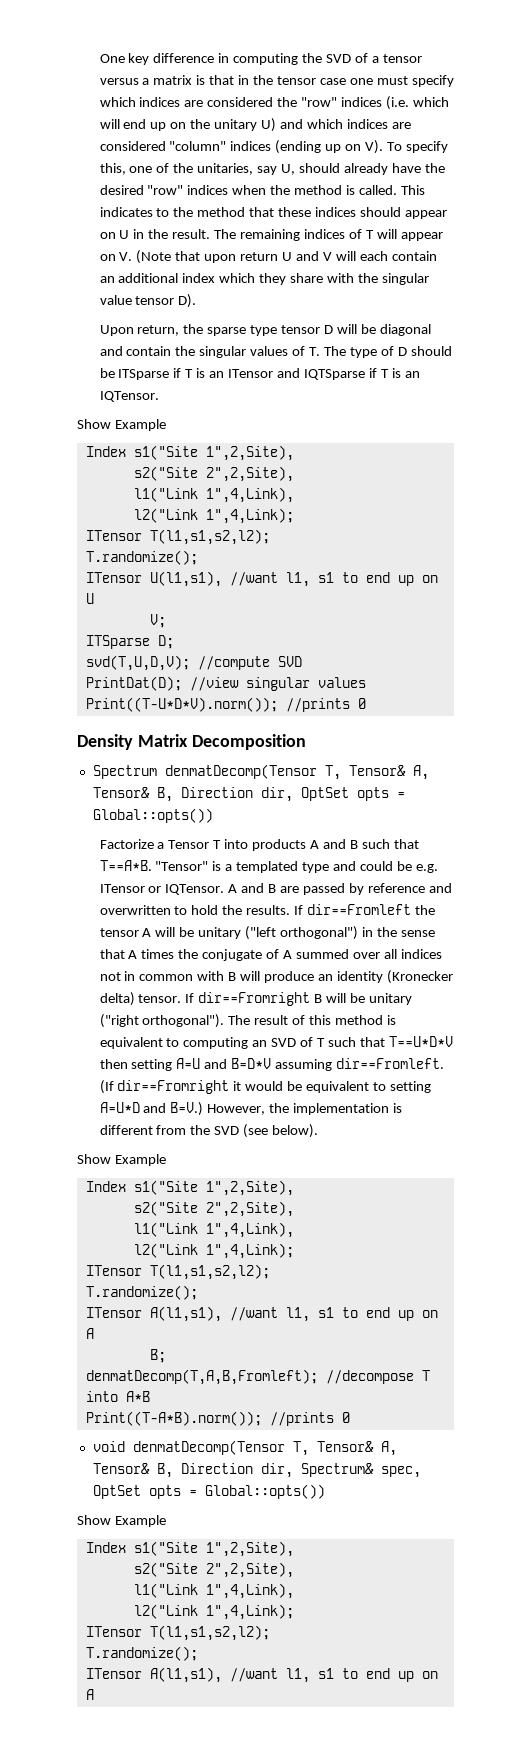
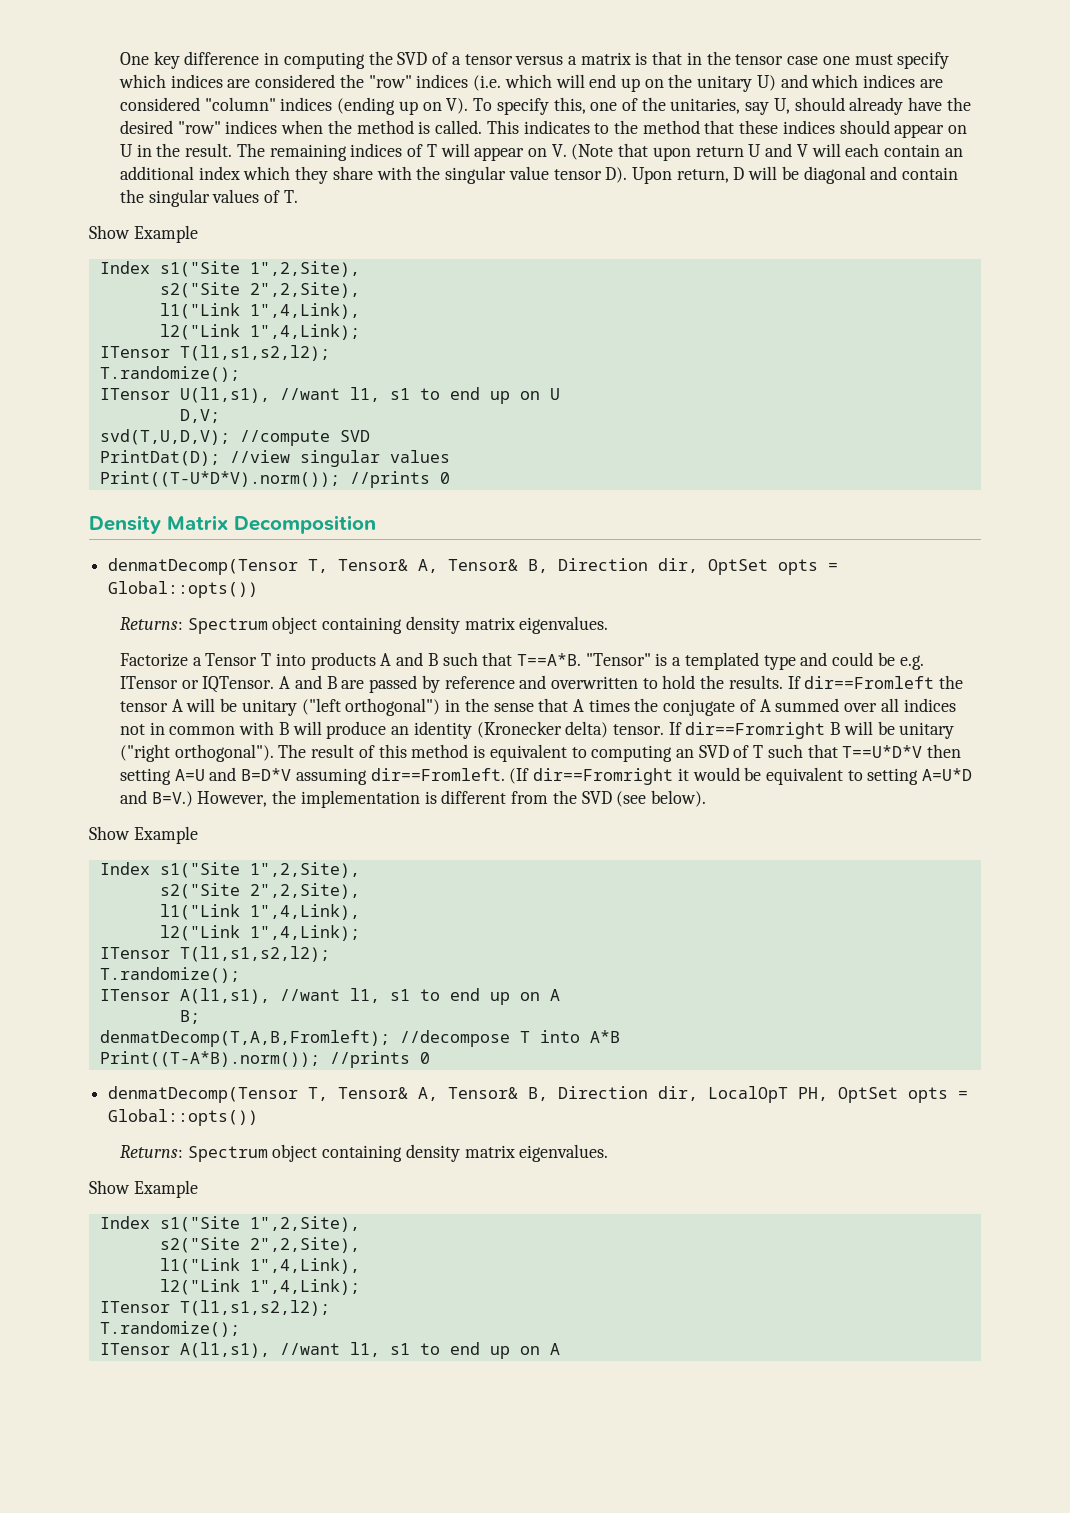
(197, 301) // -> (628, 175) none
[183,324,321,336] the sparse type tensor -> (729, 176) none
[323,346,452,358] [99,368,420,380] [99,391,159,402] The type of D should be ITSparse if T is an ITensor and IQTSparse if T is an IQTensor. -> (298, 196) none
[149,614,166,628] [85,635,174,649] V; // ITSparse D; -> [179,409,220,423] D,V;
[92,765,157,779] Spectrum -> (376, 524) none
(213, 815) none -> [120,616,609,634] // Returns: Spectrum object containing density matrix eigenvalues.
[92,1440,397,1456] [92,1463,421,1478] [92,1484,325,1499] void denmatDecomp(Tensor T, Tensor& A, Tensor& B, Direction dir, Spectrum& spec, OptSet opts = Global::opts()) -> [108,1086,969,1103] [108,1109,259,1126] [120,1144,609,1162] denmatDecomp(Tensor T, Tensor& A, Tensor& B, Direction dir, LocalOpT PH, OptSet opts = Global::opts()) // Returns: Spectrum object containing density matrix eigenvalues.

